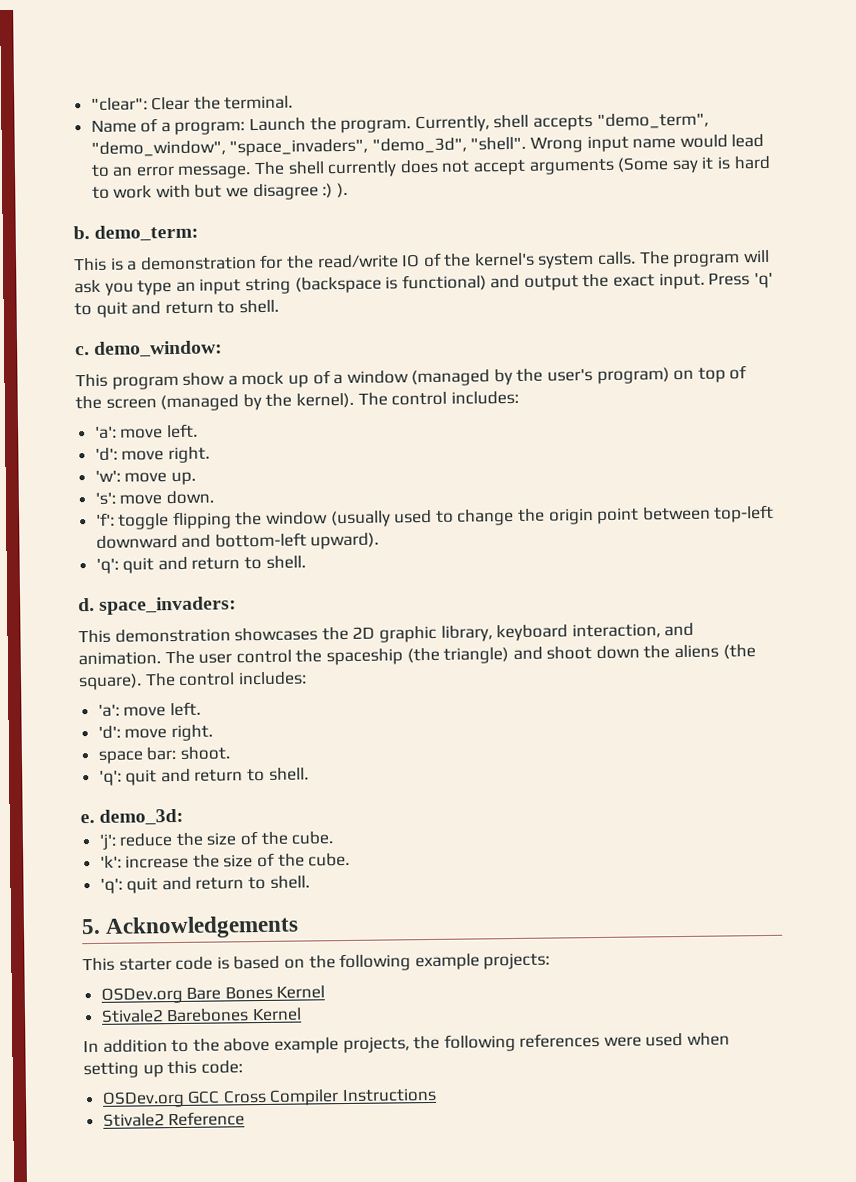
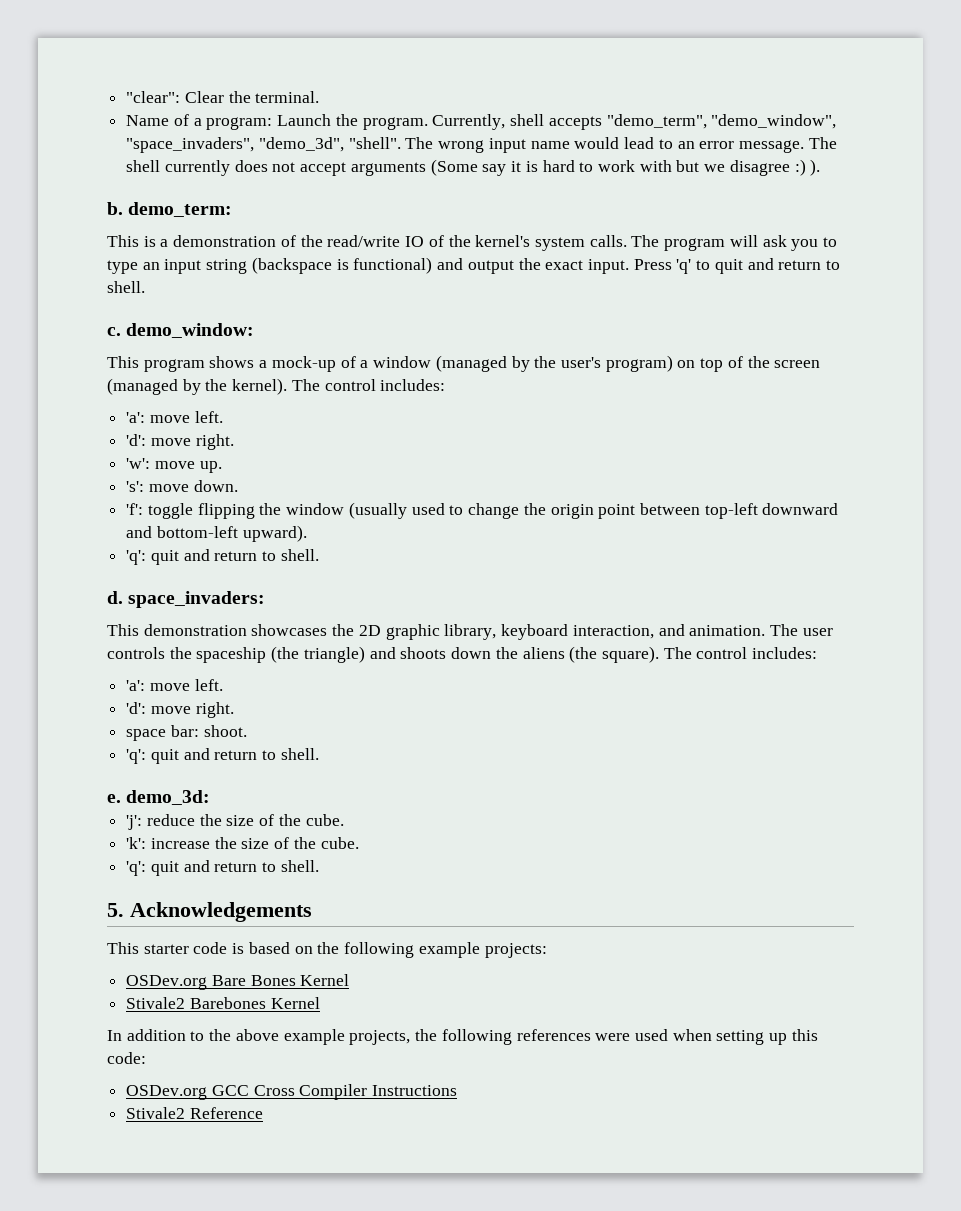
[530,136,584,153] Wrong -> [405,137,485,153] The wrong
[260,254,284,269] for -> [280,235,296,247] of
(134, 289) none -> [823,237,838,247] to
[182,371,309,388] show a mock up -> [209,356,336,372] shows a mock-up
[235,649,292,664] control -> [107,647,165,659] controls
[546,646,593,660] shoot -> [400,647,447,659] shoots

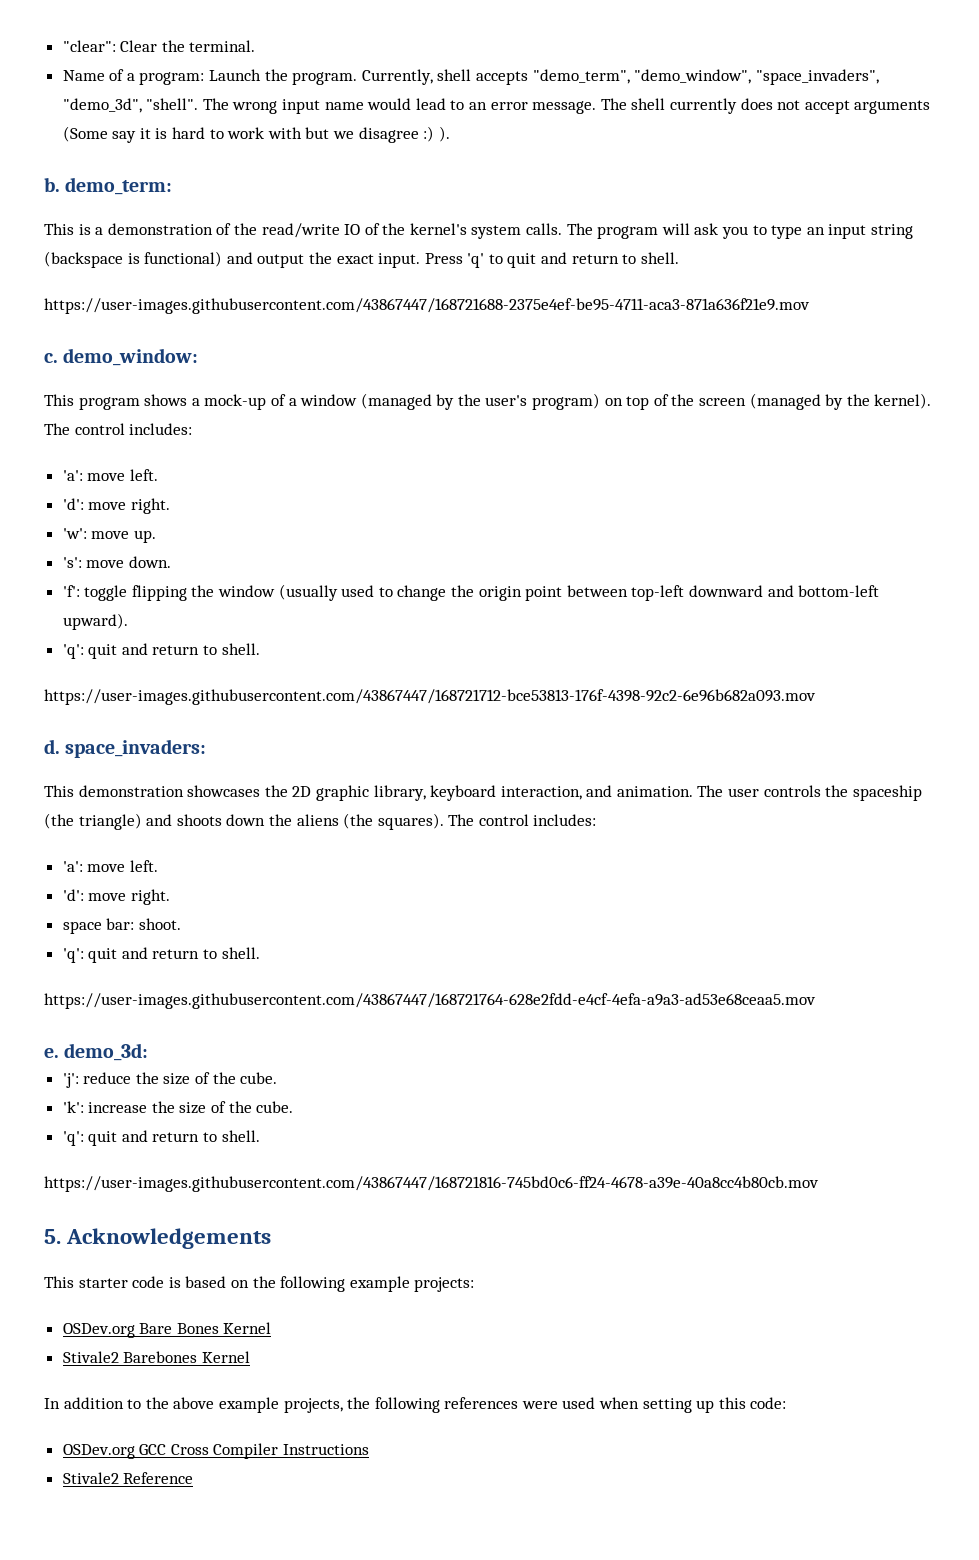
(145, 287) none -> [44,298,810,314] // https://user-images.githubusercontent.com/43867447/168721688-2375e4ef-be95-4711-aca3-871a636f21e9.mov
(319, 555) none -> [44,689,816,705] // https://user-images.githubusercontent.com/43867447/168721712-bce53813-176f-4398-92c2-6e96b682a093.mov
[601,646,659,663] square). -> [377,813,444,830] squares).
(319, 754) none -> [44,993,816,1009] // https://user-images.githubusercontent.com/43867447/168721764-628e2fdd-e4cf-4efa-a9a3-ad53e68ceaa5.mov
(319, 866) none -> [44,1176,819,1192] // https://user-images.githubusercontent.com/43867447/168721816-745bd0c6-ff24-4678-a39e-40a8cc4b80cb.mov

